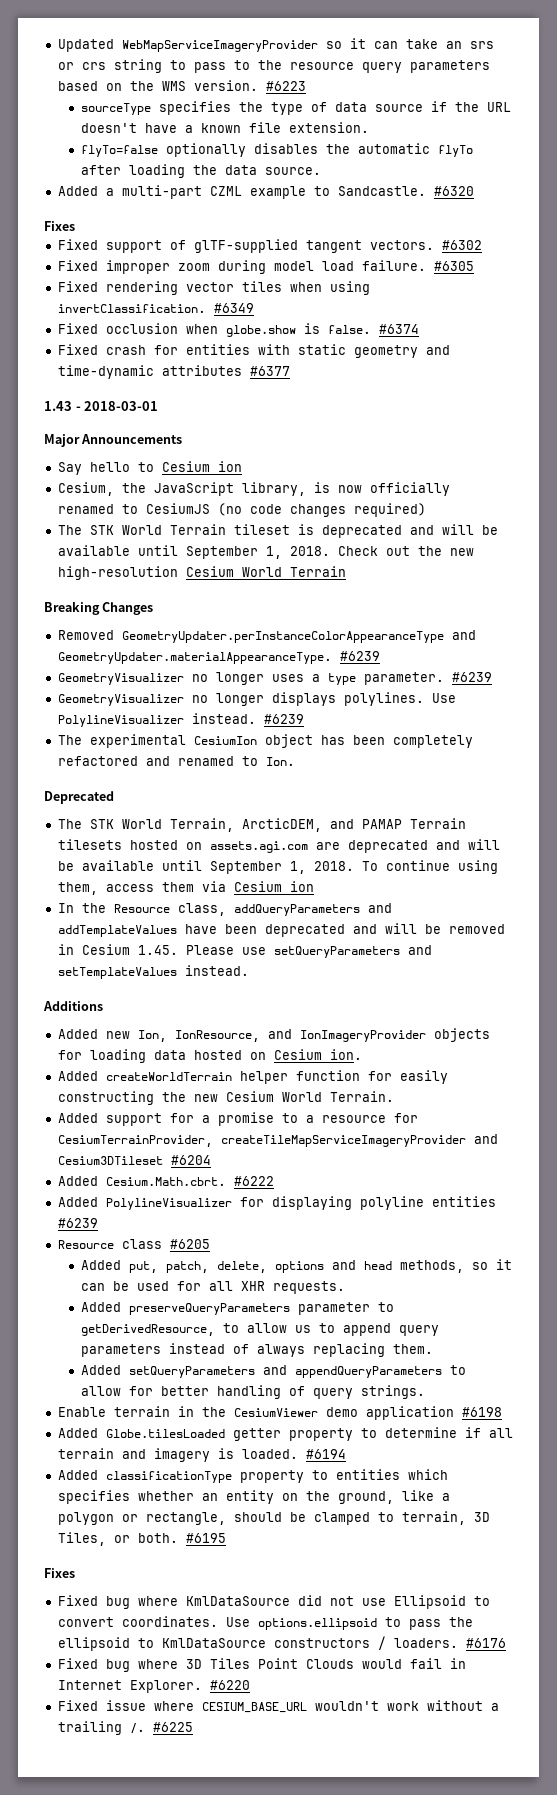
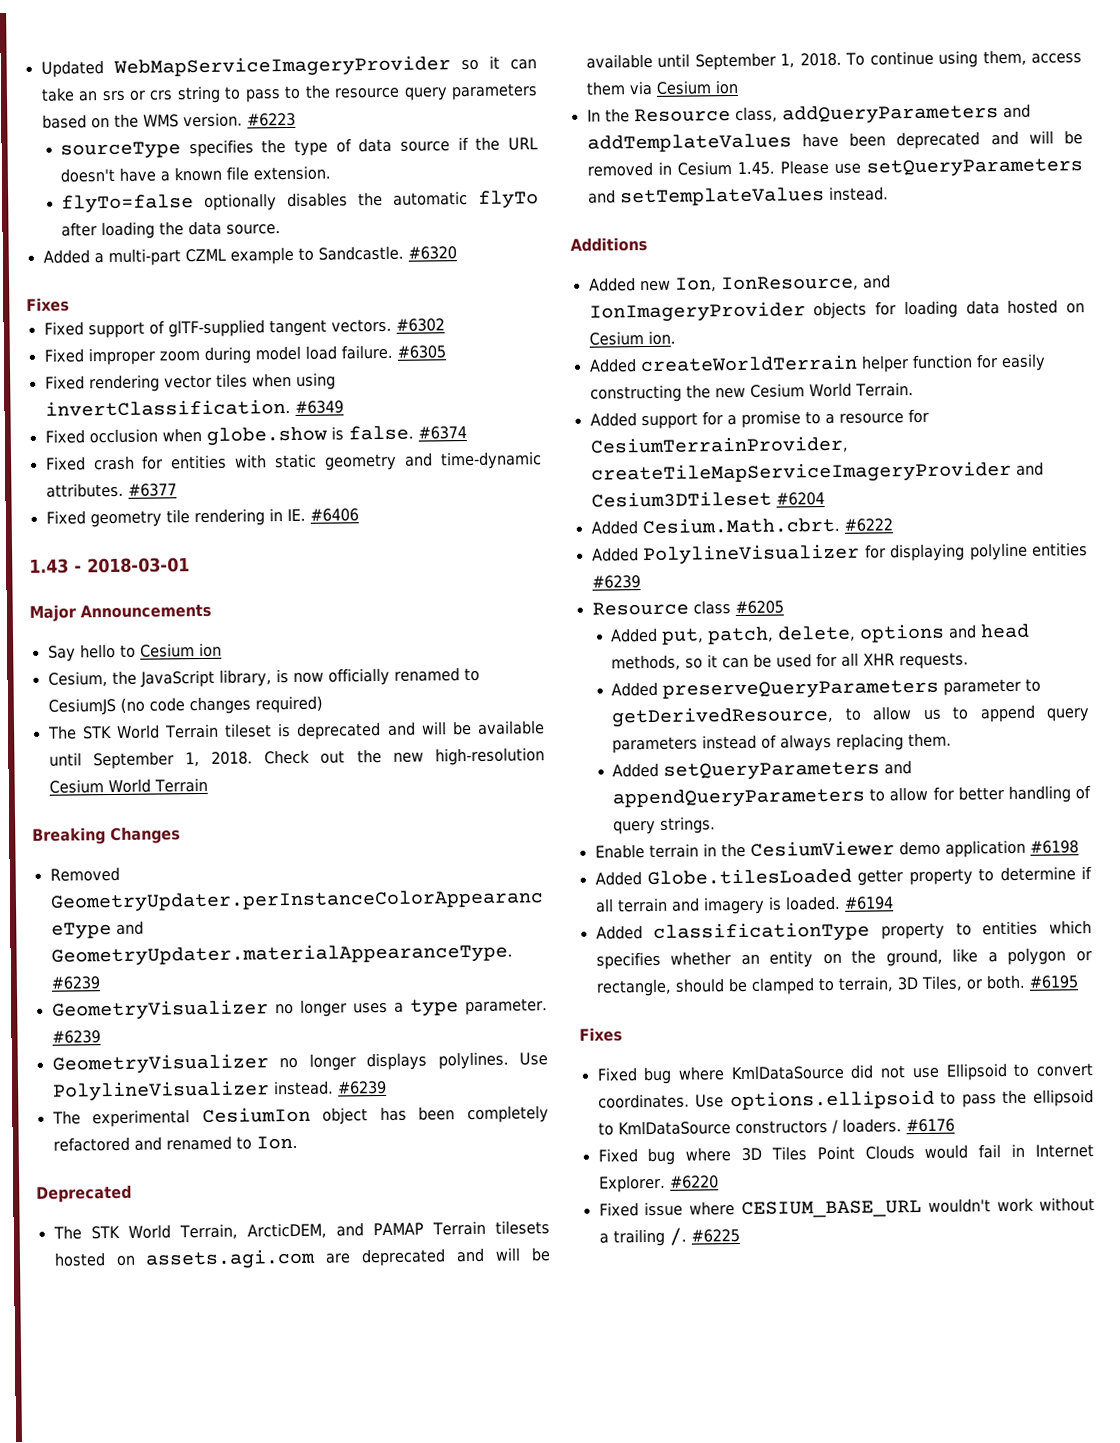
[161,365,242,376] attributes -> [45,482,124,498] attributes.
(290, 371) none -> [45,508,359,528] // Fixed geometry tile rendering in IE. #6406

